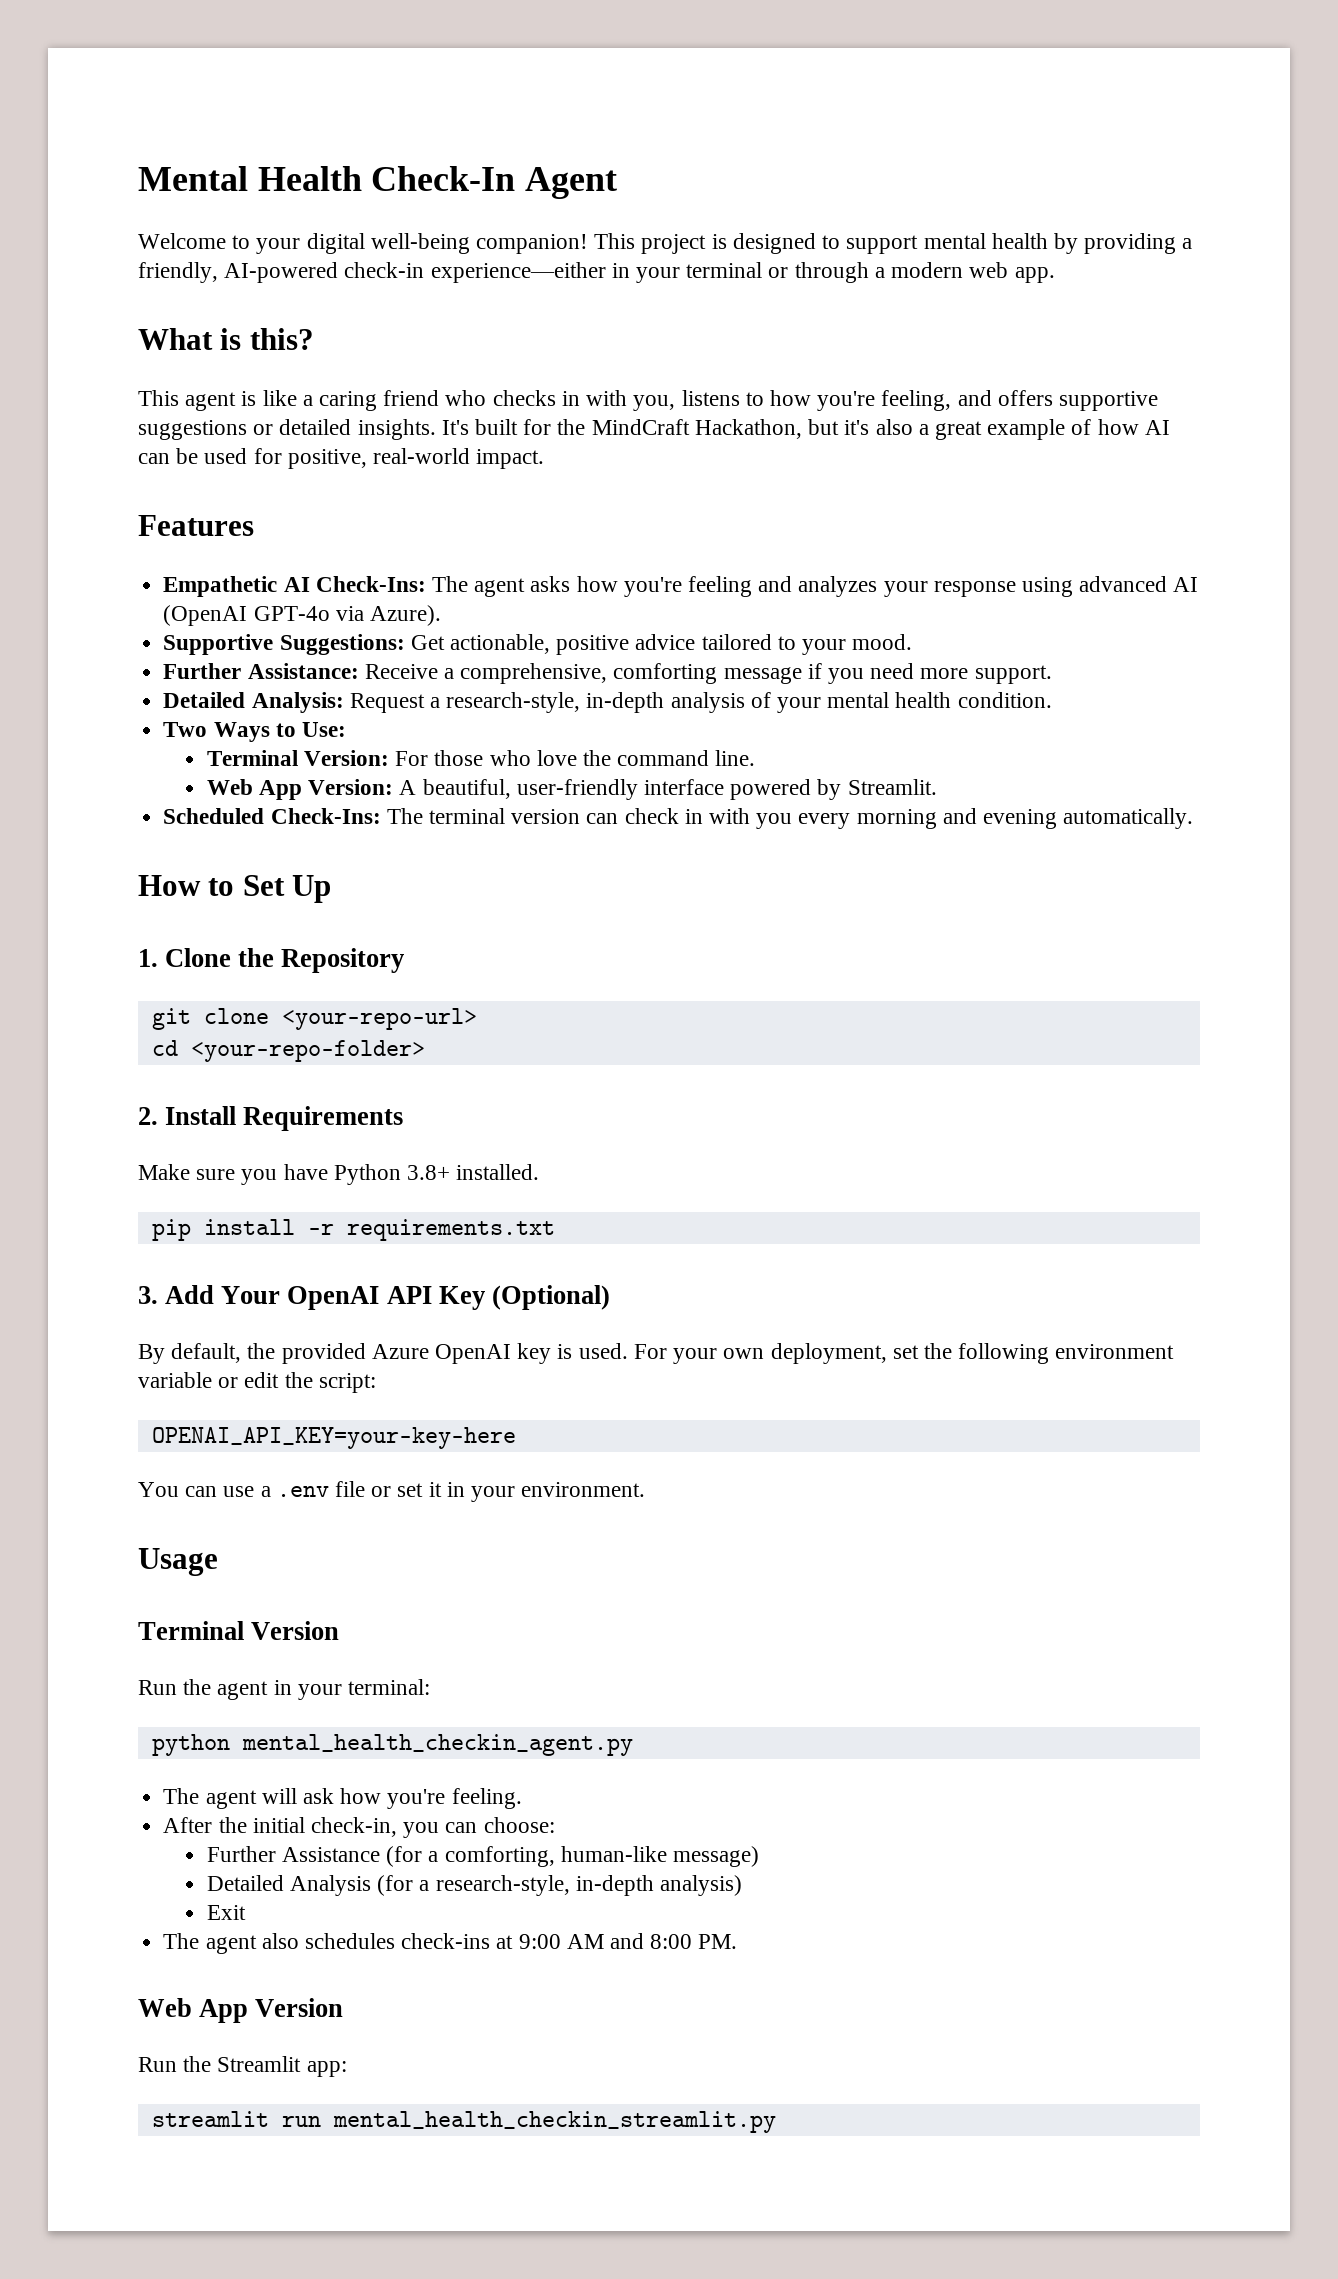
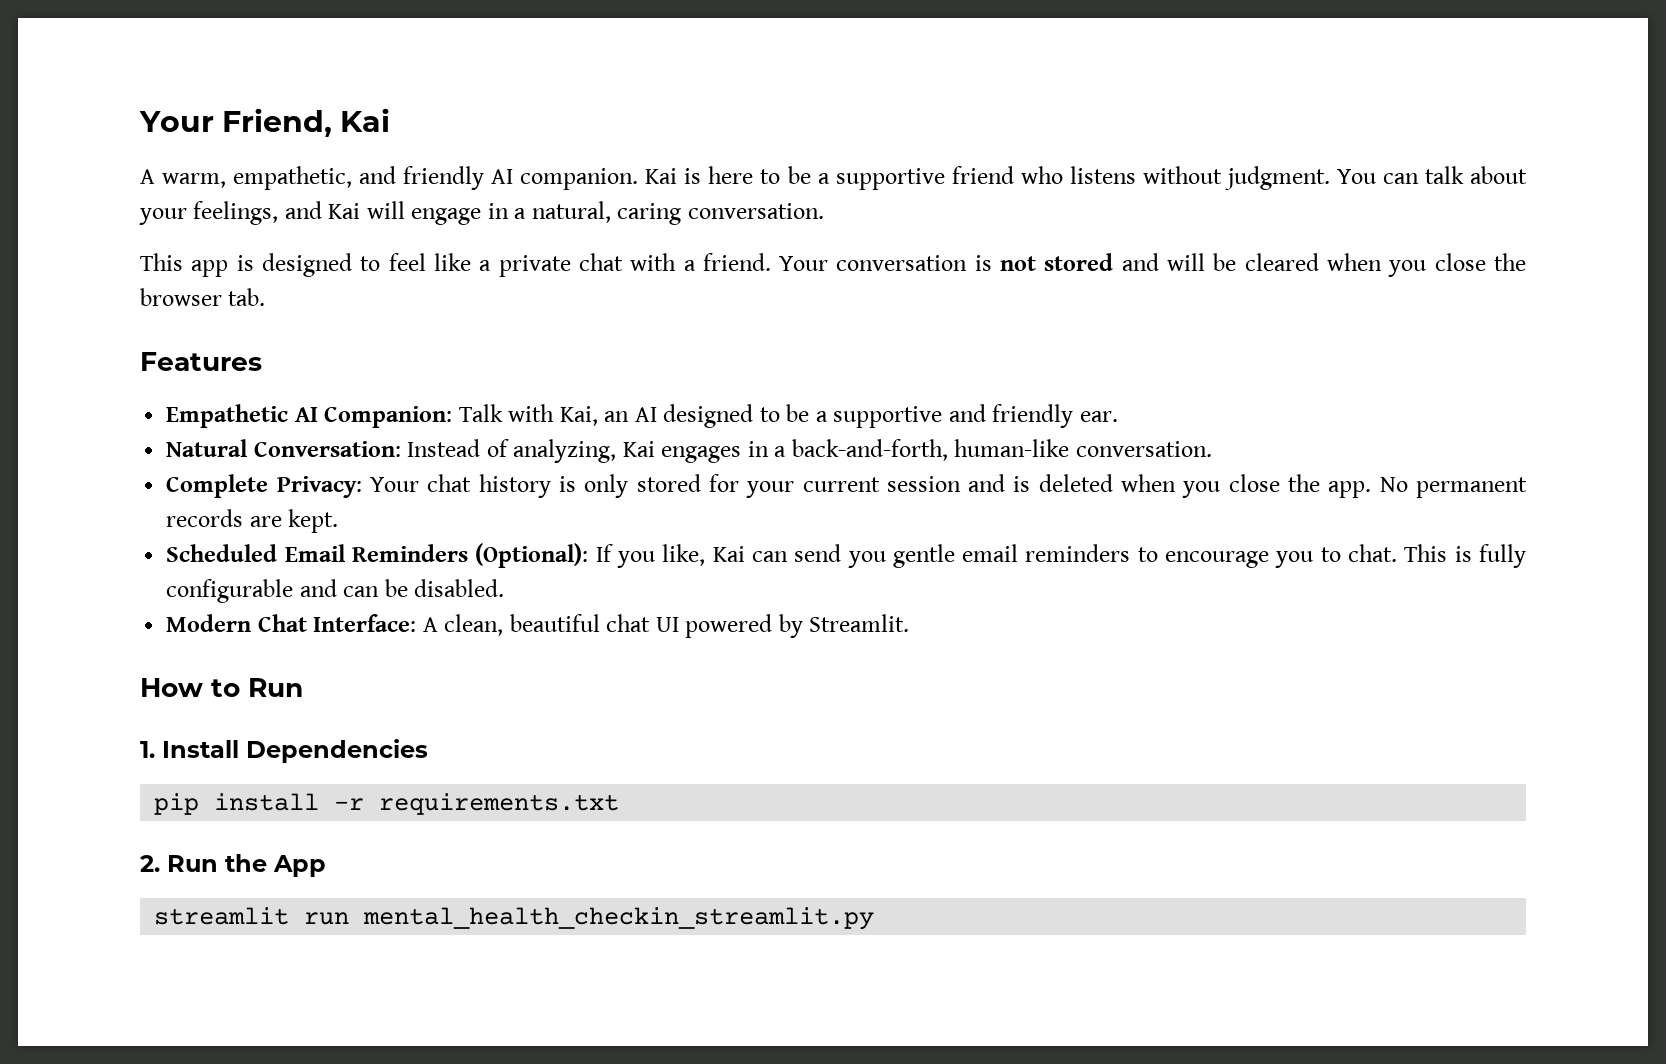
[138,166,618,199] [138,233,1193,254] [138,262,1055,283] [138,328,314,350] [138,390,1158,411] [138,419,1170,440] [138,448,545,469] [138,515,254,536] [163,576,1199,597] [163,605,441,626] [163,634,913,655] [163,663,1052,684] [163,692,1052,713] [163,722,346,742] [206,750,756,766] [206,779,937,800] [163,808,1194,829] Mental Health Check-In Agent // Welcome to your digital well-being companion! This project is designed to support mental health by providing a friendly, AI-powered check-in experience—either in your terminal or through a modern web app. // What is this? // This agent is like a caring friend who checks in with you, listens to how you're feeling, and offers supportive suggestions or detailed insights. It's built for the MindCraft Hackathon, but it's also a great example of how AI can be used for positive, real-world impact. // Features // Empathetic AI Check-Ins: The agent asks how you're feeling and analyzes your response using advanced AI (OpenAI GPT-4o via Azure). // Supportive Suggestions: Get actionable, positive advice tailored to your mood. // Further Assistance: Receive a comprehensive, comforting message if you need more support. // Detailed Analysis: Request a research-style, in-depth analysis of your mental health condition. // Two Ways to Use: // Terminal Version: For those who love the command line. // Web App Version: A beautiful, user-friendly interface powered by Streamlit. // Scheduled Check-Ins: The terminal version can check in with you every morning and evening automatically. -> [139,108,391,137] [140,166,1527,190] [139,201,824,225] [140,253,1526,277] [140,288,266,306] [140,352,262,371] [166,404,1118,428] [166,439,1212,463] [166,474,1527,498] [166,509,339,533] [166,543,1526,568] [166,579,505,603] [166,614,910,638] Your Friend, Kai // A warm, empathetic, and friendly AI companion. Kai is here to be a supportive friend who listens without judgment. You can talk about your feelings, and Kai will engage in a natural, caring conversation. // This app is designed to feel like a private chat with a friend. Your conversation is not stored and will be cleared when you close the browser tab. // Features // Empathetic AI Companion: Talk with Kai, an AI designed to be a supportive and friendly ear. // Natural Conversation: Instead of analyzing, Kai engages in a back-and-forth, human-like conversation. // Complete Privacy: Your chat history is only stored for your current session and is deleted when you close the app. No permanent records are kept. // Scheduled Email Reminders (Optional): If you like, Kai can send you gentle email reminders to encourage you to chat. This is fully configurable and can be disabled. // Modern Chat Interface: A clean, beautiful chat UI powered by Streamlit.
[242,875,332,903] Set Up -> [248,678,303,697] Run
[165,948,405,973] [151,1008,477,1030] [151,1040,425,1062] [138,1106,404,1131] [138,1164,540,1185] [151,1219,555,1241] [138,1285,610,1310] [138,1343,1175,1364] [138,1372,376,1393] [151,1427,516,1449] [138,1481,646,1502] [138,1548,218,1576] [138,1621,340,1640] [138,1679,431,1700] [151,1734,633,1756] [163,1788,522,1809] [163,1817,555,1838] [206,1846,760,1867] [206,1875,743,1896] [206,1905,246,1920] [163,1933,738,1954] [138,1998,344,2023] [138,2056,347,2077] Clone the Repository // git clone <your-repo-url> // cd <your-repo-folder> // 2. Install Requirements // Make sure you have Python 3.8+ installed. // pip install -r requirements.txt // 3. Add Your OpenAI API Key (Optional) // By default, the provided Azure OpenAI key is used. For your own deployment, set the following environment variable or edit the script: // OPENAI_API_KEY=your-key-here // You can use a .env file or set it in your environment. // Usage // Terminal Version // Run the agent in your terminal: // python mental_health_checkin_agent.py // The agent will ask how you're feeling. // After the initial check-in, you can choose: // Further Assistance (for a comforting, human-like message) // Detailed Analysis (for a research-style, in-depth analysis) // Exit // The agent also schedules check-ins at 9:00 AM and 8:00 PM. // Web App Version // Run the Streamlit app: -> [162,739,428,763] [154,793,620,815] [140,854,326,877] Install Dependencies // pip install -r requirements.txt // 2. Run the App

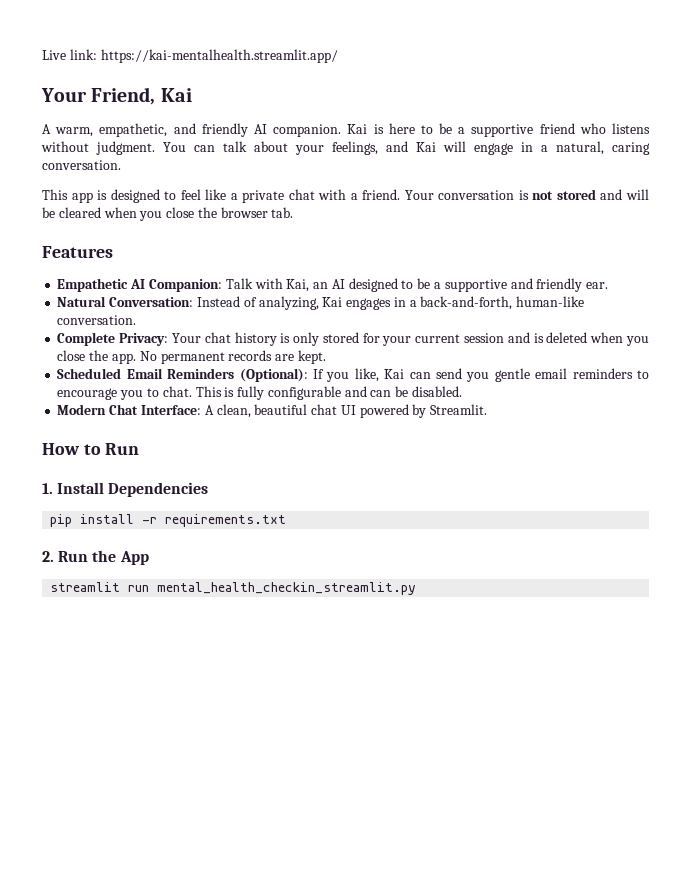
(139, 121) none -> [42,49,338,63] Live link: https://kai-mentalhealth.streamlit.app/ //

